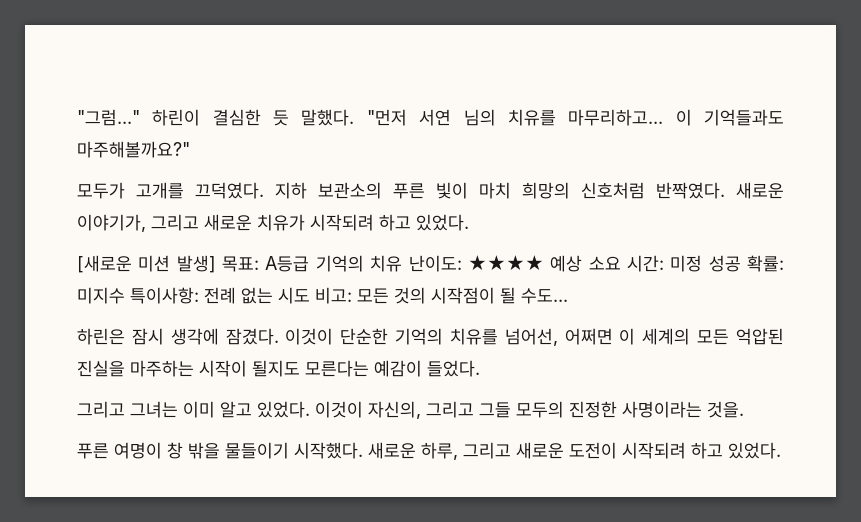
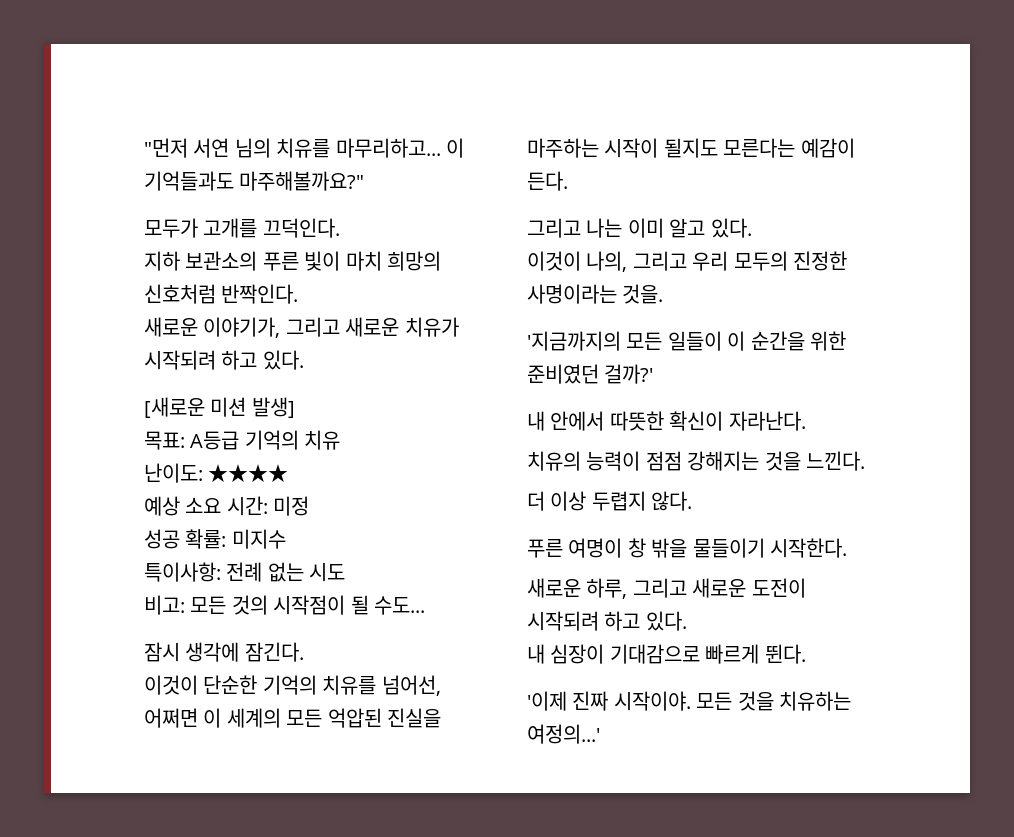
[77,109,355,126] "그럼..." 하린이 결심한 듯 말했다. -> (144, 148) none
[195,182,264,199] 끄덕였다. -> [262,218,340,238] 끄덕인다. //
[656,182,725,199] 반짝였다. -> [221,284,299,304] 반짝인다. //
[416,214,469,231] 있었다. -> [262,350,304,370] 있다.
(216, 264) none -> (295, 407) //
(403, 263) none -> (341, 440) //
(544, 262) none -> (289, 473) //
(703, 263) none -> (310, 506) //
(125, 295) none -> (286, 539) //
(310, 295) none -> (346, 572) //
[77,328,125,345] 하린은 -> (425, 605) none
[225,328,279,345] 잠겼다. -> [244,642,304,662] 잠긴다. //
[427,360,480,377] [77,401,178,418] 들었다. // 그리고 그녀는 -> [527,171,568,191] [527,218,623,238] 든다. // 그리고 나는
[257,401,511,419] 있었다. 이것이 자신의, 그리고 그들 -> [710,218,752,238] [527,251,729,272] 있다. // 이것이 나의, 그리고 우리
(744, 409) none -> [527,331,846,351] [527,364,654,384] [527,411,806,431] [527,451,865,471] [527,491,693,511] // '지금까지의 모든 일들이 이 순간을 위한 준비였던 걸까?' // 내 안에서 따뜻한 확신이 자라난다. // 치유의 능력이 점점 강해지는 것을 느낀다. // 더 이상 두렵지 않다.
[294,442,363,459] 시작했다. -> [770,538,847,558] 시작한다. //
[728,442,781,459] 있었다. -> [645,611,687,631] [527,644,806,664] [527,691,851,711] [527,724,600,744] 있다. // 내 심장이 기대감으로 빠르게 뛴다. // '이제 진짜 시작이야. 모든 것을 치유하는 여정의...'

